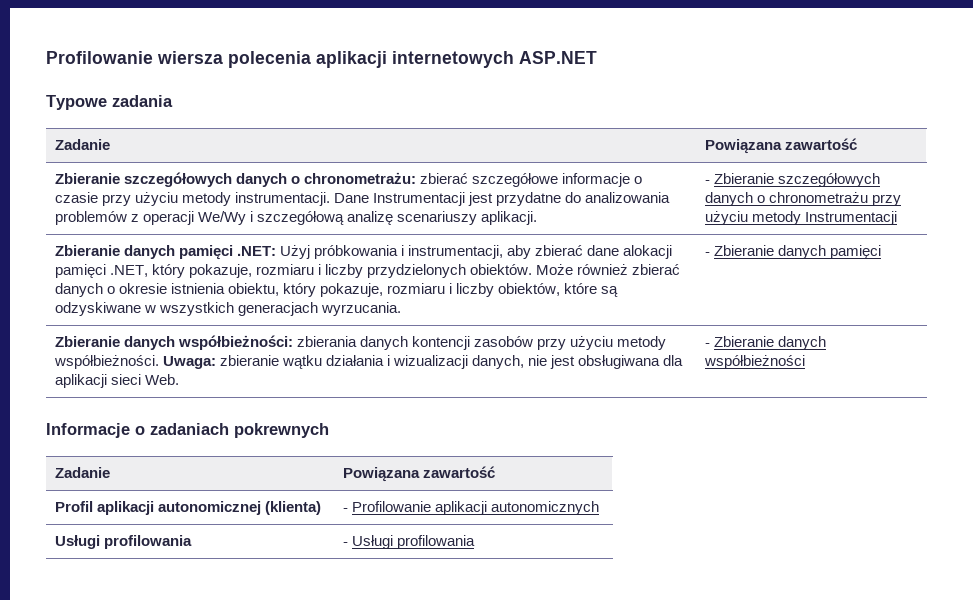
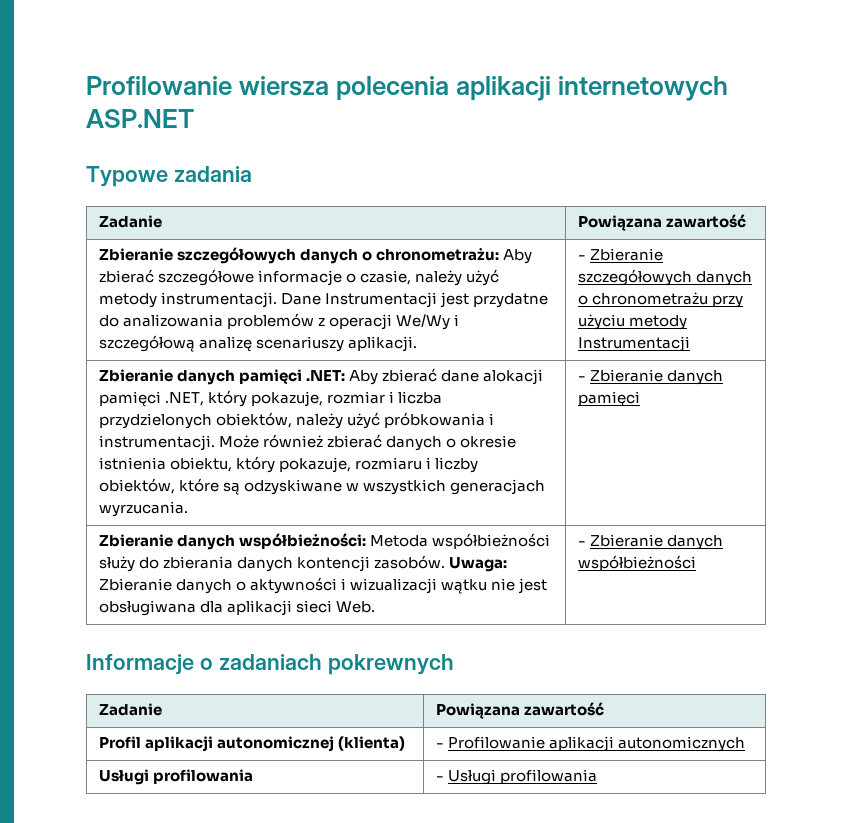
(416, 178) none -> [503,249,533,264] Aby
[54,192,178,206] czasie przy użyciu -> [360,269,500,286] czasie, należy użyć
[279,245,532,259] Użyj próbkowania i instrumentacji, aby -> [349,370,379,385] Aby
[255,264,533,278] rozmiaru i liczby przydzielonych obiektów. -> [327,391,443,404] [99,412,495,429] [99,435,216,451] rozmiar i liczba przydzielonych obiektów, należy użyć próbkowania i instrumentacji.
[296,336,667,350] [53,355,384,369] zbierania danych kontencji zasobów przy użyciu metody współbieżności. Uwaga: zbieranie wątku działania -> [370,533,551,549] [99,555,508,572] [99,577,338,594] Metoda współbieżności służy do zbierania danych kontencji zasobów. Uwaga: Zbieranie danych o aktywności
[472,355,525,369] danych, -> [441,579,488,594] wątku

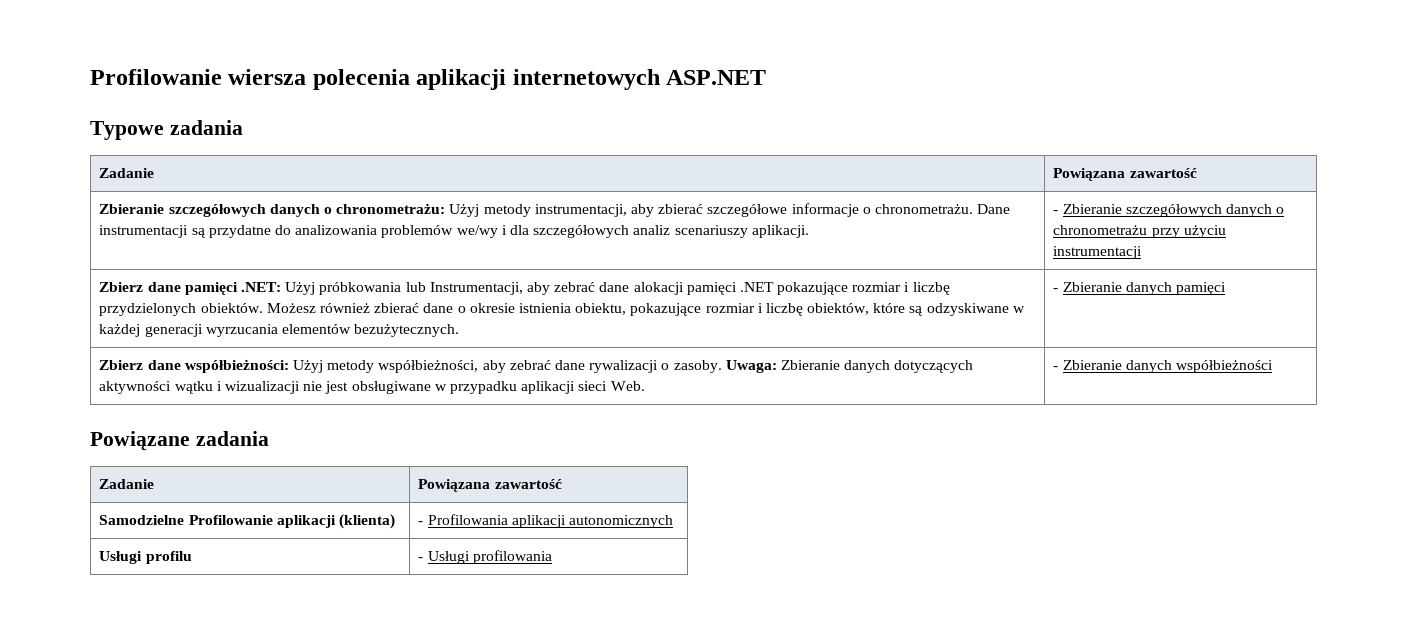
[503,249,533,264] [99,269,500,286] [99,292,549,308] [99,313,460,330] [99,335,253,352] Aby zbierać szczegółowe informacje o czasie, należy użyć metody instrumentacji. Dane Instrumentacji jest przydatne do analizowania problemów z operacji We/Wy i szczegółową analizę -> [449,203,1011,217] [99,225,671,238] Użyj metody instrumentacji, aby zbierać szczegółowe informacje o chronometrażu. Dane instrumentacji są przydatne do analizowania problemów we/wy i dla szczegółowych analiz
[629,315,688,330] [578,336,691,352] [99,368,544,385] [99,390,443,407] [99,412,495,429] [99,435,260,451] metody Instrumentacji // Zbieranie danych pamięci .NET: Aby zbierać dane alokacji pamięci .NET, który pokazuje, rozmiar i liczba przydzielonych obiektów, należy użyć próbkowania i instrumentacji. Może -> [1053,246,1143,259] [99,282,950,295] [99,303,316,316] instrumentacji // Zbierz dane pamięci .NET: Użyj próbkowania lub Instrumentacji, aby zebrać dane alokacji pamięci .NET pokazujące rozmiar i liczbę przydzielonych obiektów. Możesz
[386,436,443,451] danych -> [423,303,454,313] dane
[236,456,479,473] który pokazuje, rozmiaru i liczby -> [630,303,803,316] pokazujące rozmiar i liczbę
[363,479,546,495] [99,501,189,517] wszystkich generacjach wyrzucania. -> [99,324,460,337] każdej generacji wyrzucania elementów bezużytecznych.
[99,533,551,550] [99,555,508,572] [99,577,338,594] Zbieranie danych współbieżności: Metoda współbieżności służy do zbierania danych kontencji zasobów. Uwaga: Zbieranie danych o aktywności -> [99,359,974,373] [99,381,213,394] Zbierz dane współbieżności: Użyj metody współbieżności, aby zebrać dane rywalizacji o zasoby. Uwaga: Zbieranie danych dotyczących aktywności wątku
[441,579,488,594] wątku -> (301, 387) none
[99,600,224,616] obsługiwana dla -> [351,381,517,394] obsługiwane w przypadku
[86,654,454,675] [99,703,163,716] [436,702,605,719] [99,736,335,752] Informacje o zadaniach pokrewnych // Zadanie | Powiązana zawartość // Profil aplikacji autonomicznej -> [90,431,269,451] [99,479,155,489] [418,479,562,492] [99,515,336,528] Powiązane zadania // Zadanie | Powiązana zawartość // Samodzielne Profilowanie aplikacji
[448,736,546,749] Profilowanie -> [427,514,508,525] Profilowania
[153,769,254,784] profilowania -> [145,551,192,564] profilu

